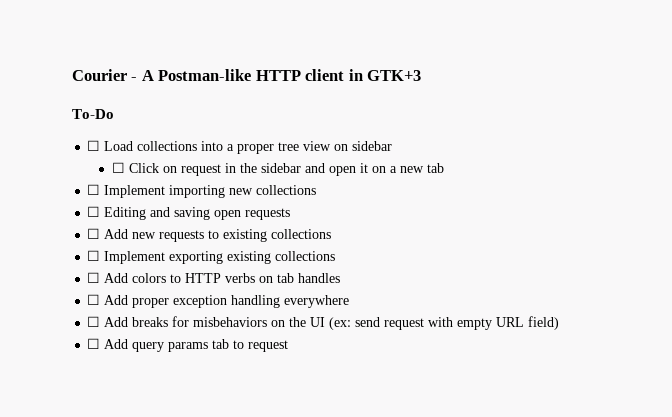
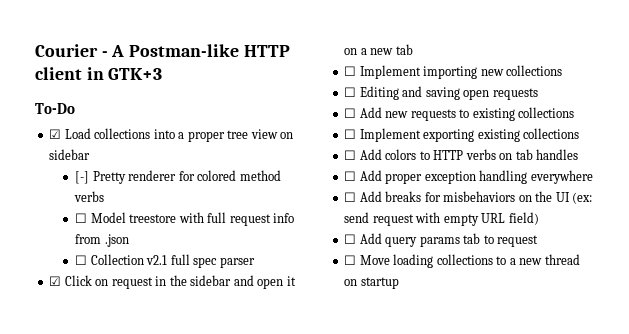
[87,140,101,151] ☐ -> [49,129,62,139] ☑
[111,162,125,173] ☐ -> [74,170,281,184] [73,191,104,202] [74,212,295,226] [74,234,129,247] [74,254,255,268] [49,276,62,286] [-] Pretty renderer for colored method verbs // ☐ Model treestore with full request info from .json // ☐ Collection v2.1 full spec parser // ☑
(289, 346) none -> [344,254,580,268] [344,277,399,289] // ☐ Move loading collections to a new thread on startup

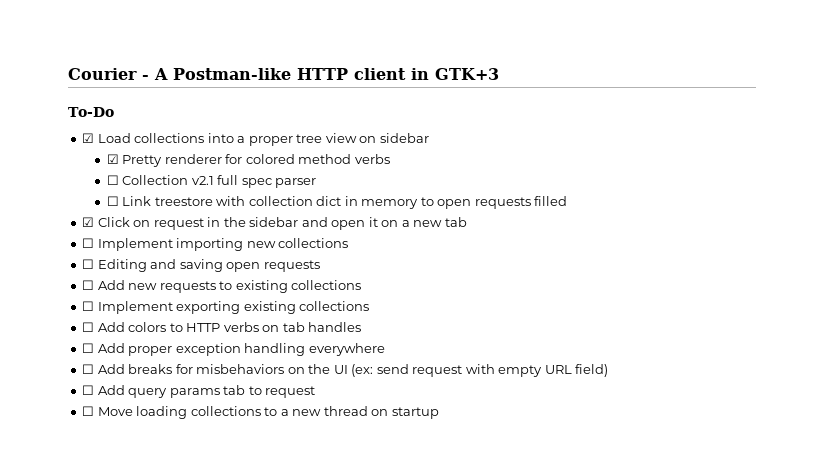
[74,171,89,184] [-] -> [106,154,119,164] ☑
[74,212,295,226] [74,234,129,247] // ☐ Model treestore with full request info from .json -> (390, 159) none
(255, 262) none -> [106,196,568,209] // ☐ Link treestore with collection dict in memory to open requests filled

